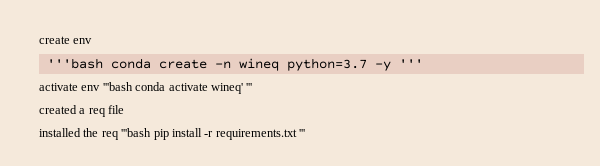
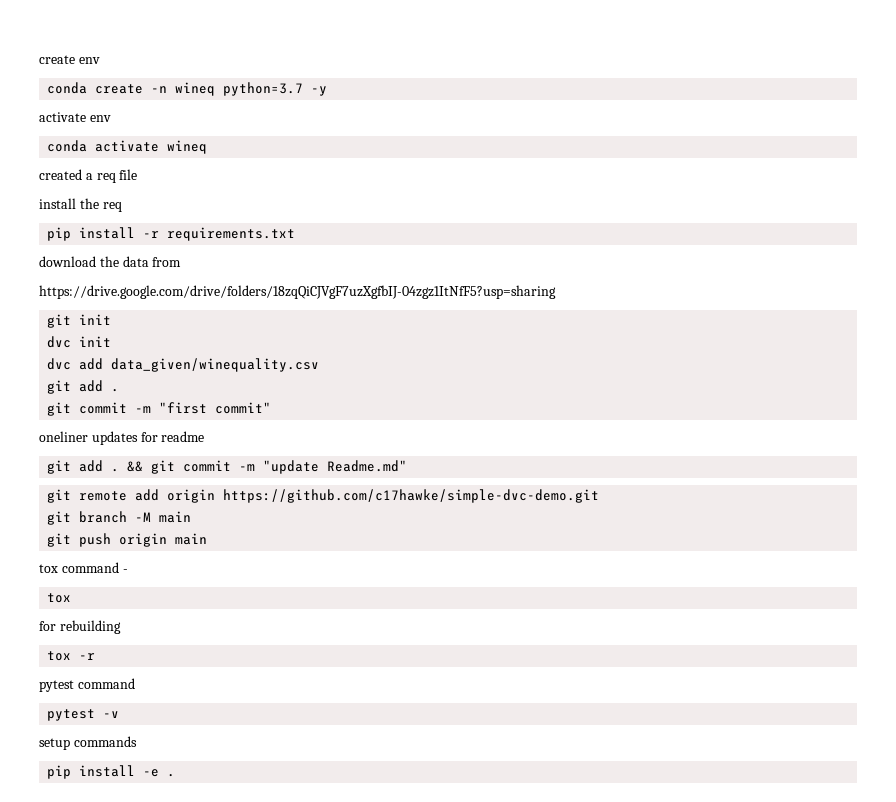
[46,58,103,69] '''bash -> (100, 60) none
[398,59,423,68] ''' -> (328, 91) none
[102,82,133,91] '''bash -> (111, 118) //
[210,83,253,94] wineq' ''' -> [167,140,208,154] wineq
[39,128,81,137] installed -> [39,198,76,209] install
[121,128,152,137] '''bash -> (122, 207) //
[299,129,305,137] ''' -> [39,256,182,267] [39,285,556,299] [47,314,112,328] [47,336,112,348] [47,358,320,372] [47,380,120,394] [47,402,272,416] [39,431,205,445] [47,460,408,474] [47,489,600,503] [47,511,192,525] [47,533,208,547] [39,562,128,573] [47,593,72,603] [39,620,121,634] [47,651,96,661] [39,678,135,692] [47,709,120,721] [39,736,137,750] [47,765,176,779] // download the data from // https://drive.google.com/drive/folders/18zqQiCJVgF7uzXgfbIJ-04zgz1ItNfF5?usp=sharing // git init // dvc init // dvc add data_given/winequality.csv // git add . // git commit -m "first commit" // oneliner updates for readme // git add . && git commit -m "update Readme.md" // git remote add origin https://github.com/c17hawke/simple-dvc-demo.git // git branch -M main // git push origin main // tox command - // tox // for rebuilding // tox -r // pytest command // pytest -v // setup commands // pip install -e .

